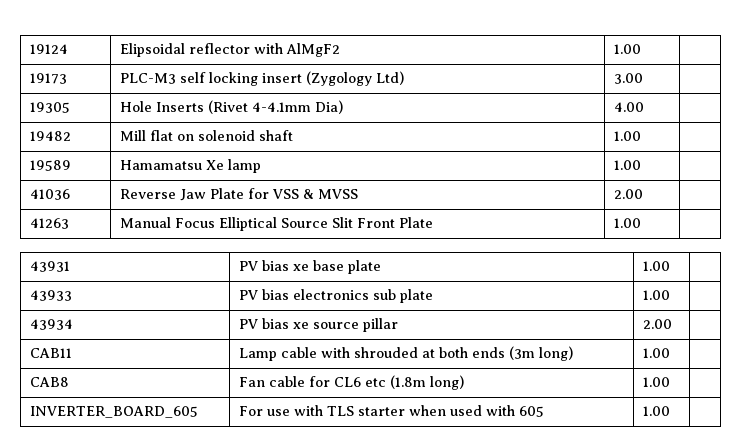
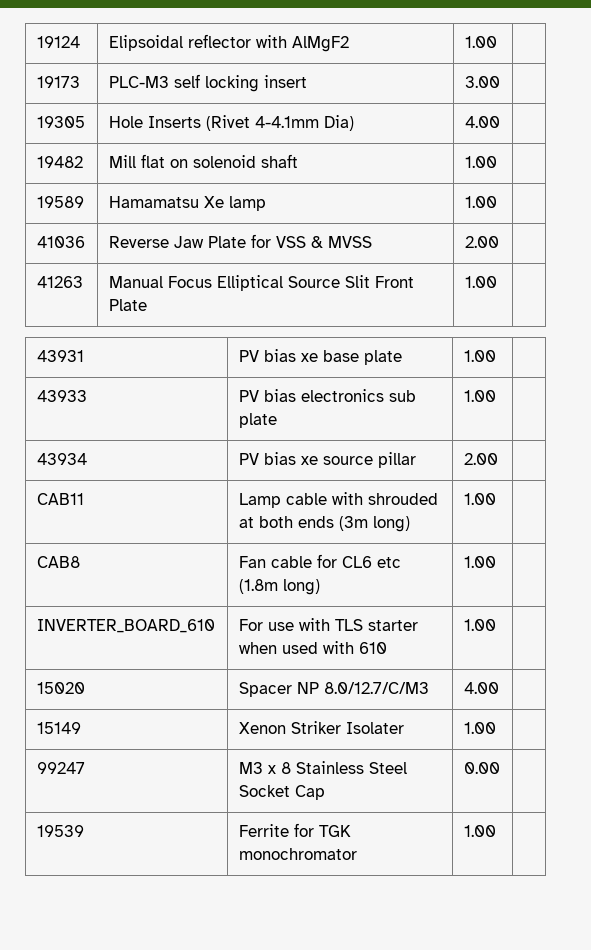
[306,71,405,86] (Zygology Ltd) -> (307, 81) none
[30,406,199,418] INVERTER_BOARD_605 -> [36,619,215,633] INVERTER_BOARD_610
[519,406,545,417] [643,406,671,416] 605 | 1.00 | -> [358,642,387,654] [463,619,496,631] [36,682,85,694] [238,682,429,697] [463,682,499,694] [36,722,81,734] [238,721,404,734] [463,722,496,734] [36,762,85,774] [238,761,407,774] [238,785,325,800] [463,762,500,774] [36,825,84,837] [238,823,351,837] [238,848,357,860] [463,825,496,837] 610 | 1.00 | // 15020 | Spacer NP 8.0/12.7/C/M3 | 4.00 | // 15149 | Xenon Striker Isolater | 1.00 | // 99247 | M3 x 8 Stainless Steel Socket Cap | 0.00 | // 19539 | Ferrite for TGK monochromator | 1.00 |

